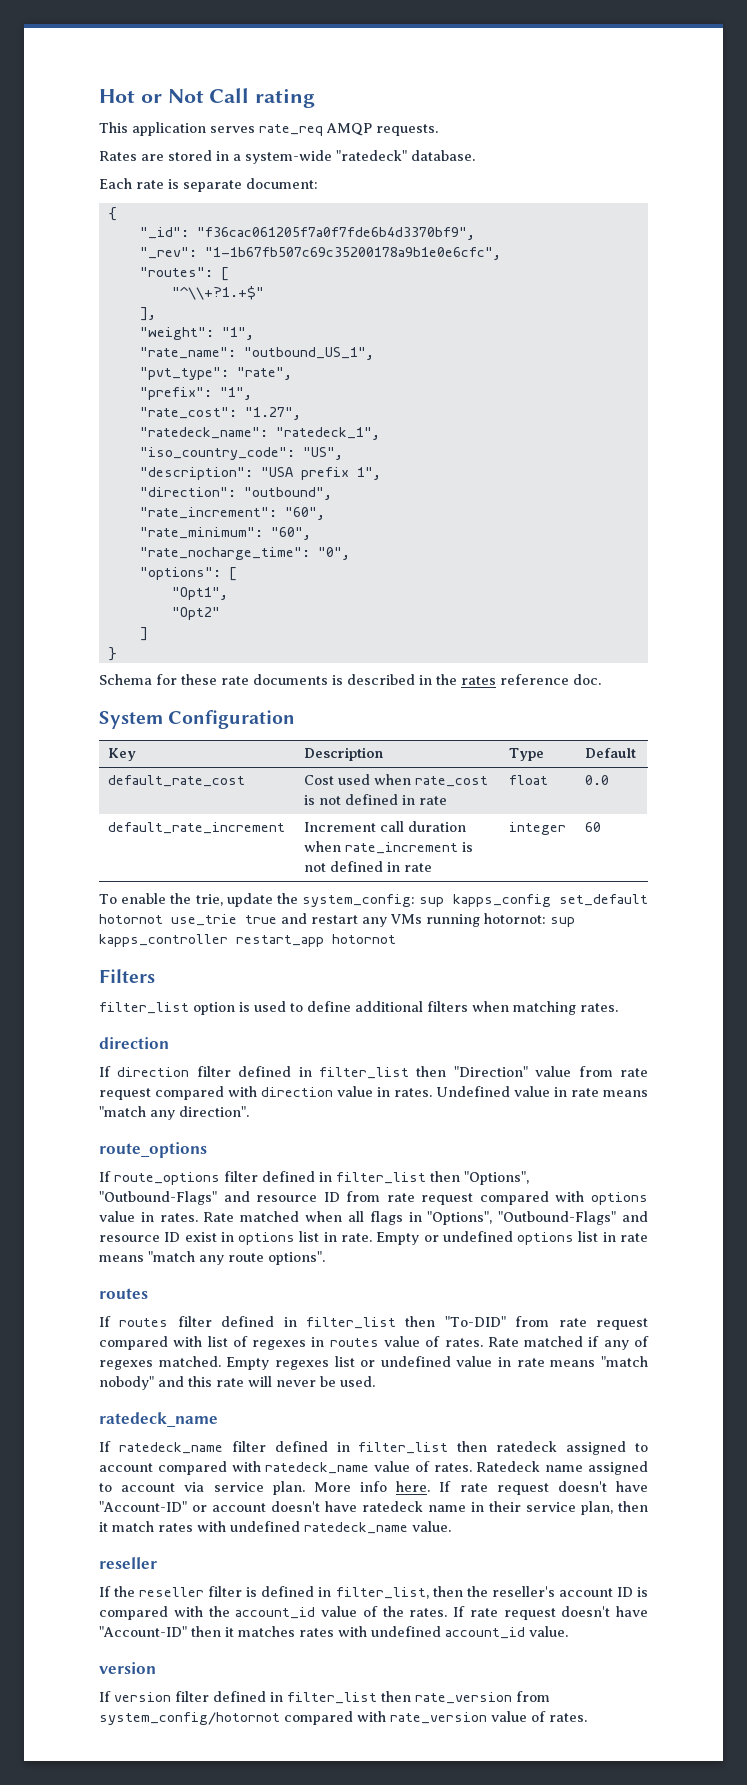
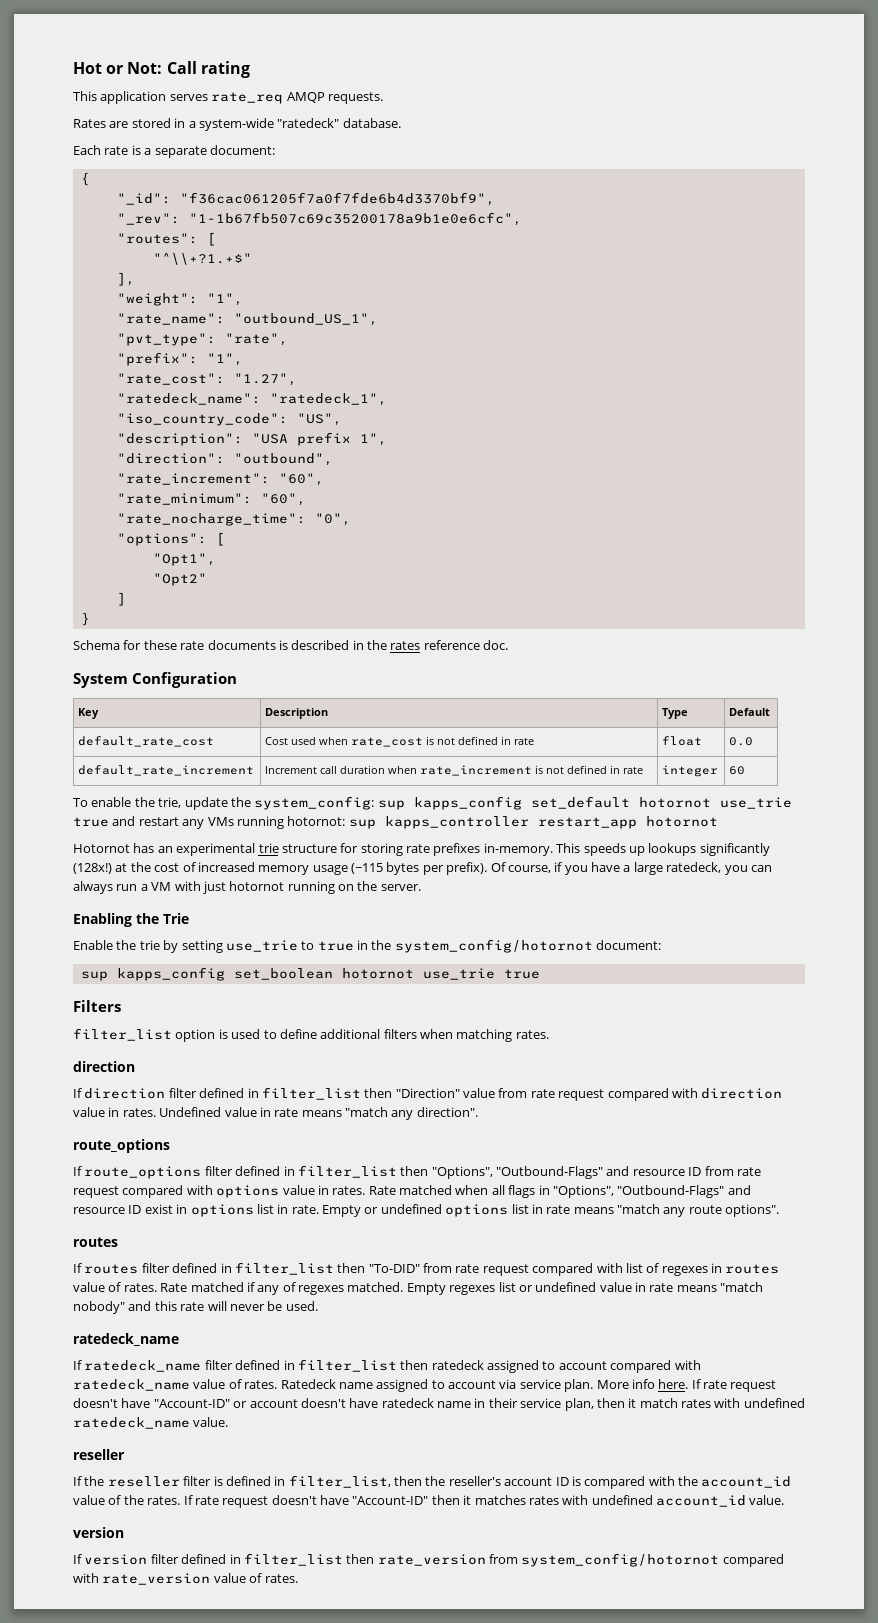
[167,89,204,103] Not -> [127,62,163,74] Not:
(179, 184) none -> [144,148,152,155] a
(396, 939) none -> [73,843,770,856] [73,862,772,875] [73,881,421,894] [73,913,189,927] [73,939,662,953] [80,967,540,981] // Hotornot has an experimental trie structure for storing rate prefixes in-memory. This speeds up lookups significantly (128x!) at the cost of increased memory usage (~115 bytes per prefix). Of course, if you have a large ratedeck, you can always run a VM with just hotornot running on the server. // Enabling the Trie // Enable the trie by setting use_trie to true in the system_config/hotornot document: // sup kapps_config set_boolean hotornot use_trie true

